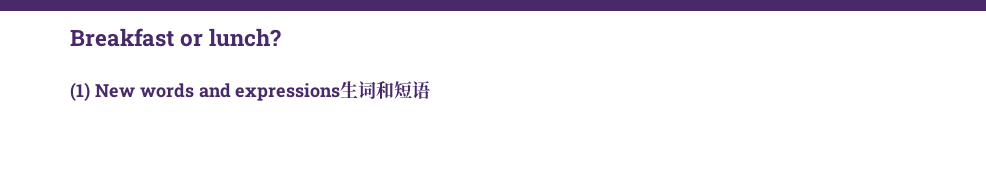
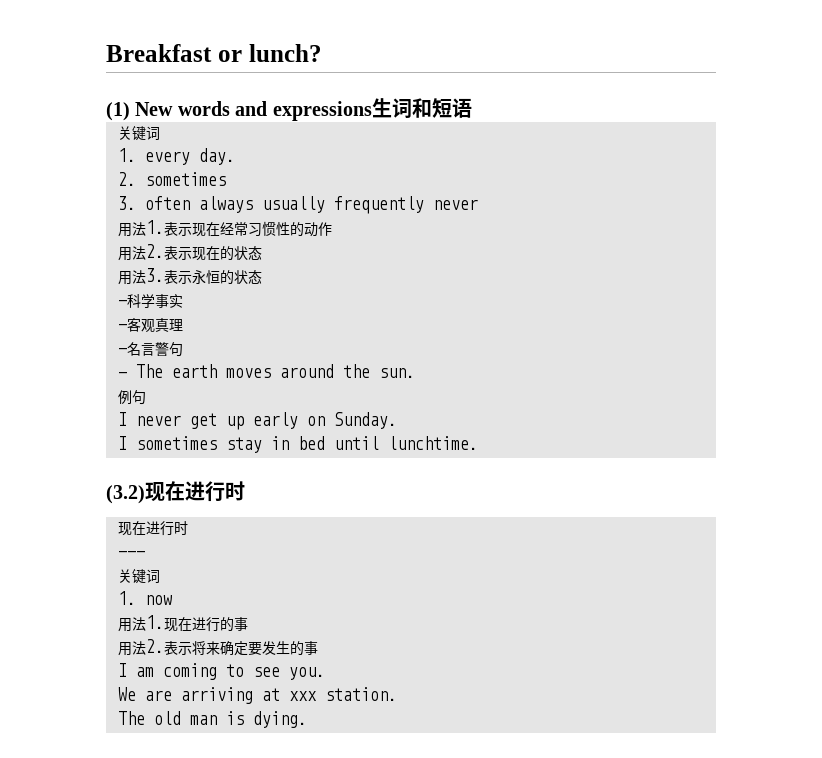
(431, 90) none -> [118,126,160,141] [118,148,235,165] [118,172,226,186] [118,196,478,214] [118,220,332,237] [118,244,262,261] [118,268,262,285] [118,294,183,308] [118,317,183,333] [118,342,183,357] [118,364,415,378] [118,390,146,405] [118,412,397,430] [118,436,478,453] [106,481,245,504] [118,521,188,536] [118,551,145,557] [118,569,160,584] [118,591,172,605] [118,615,248,632] [118,639,318,656] [118,663,325,680] [118,687,397,704] [118,711,307,728] // 关键词 // 1. every day. // 2. sometimes // 3. often always usually frequently never // 用法1.表示现在经常习惯性的动作 // 用法2.表示现在的状态 // 用法3.表示永恒的状态 // -科学事实 // -客观真理 // -名言警句 // - The earth moves around the sun. // 例句 // I never get up early on Sunday. // I sometimes stay in bed until lunchtime. // (3.2)现在进行时 // 现在进行时 // --- // 关键词 // 1. now // 用法1.现在进行的事 // 用法2.表示将来确定要发生的事 // I am coming to see you. // We are arriving at xxx station. // The old man is dying.

